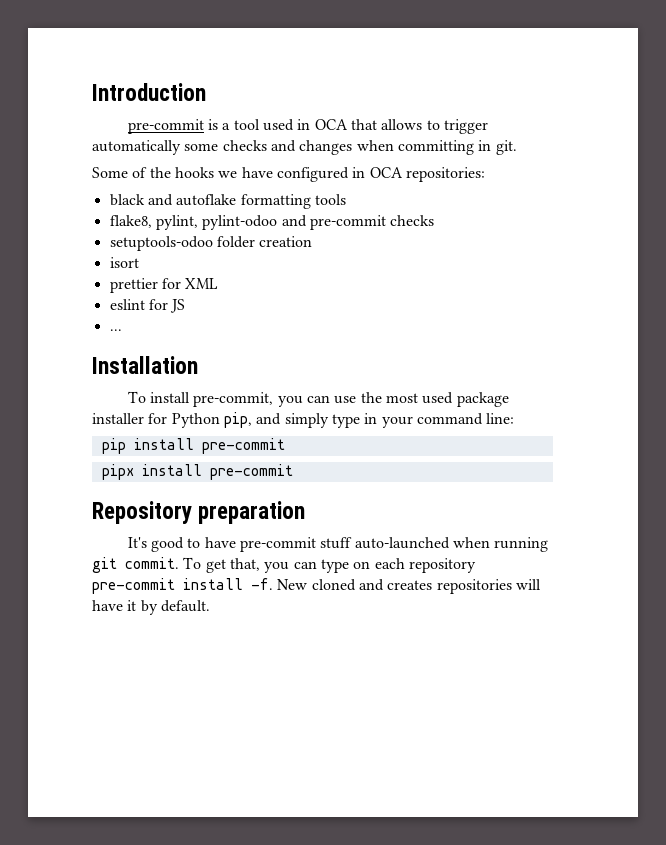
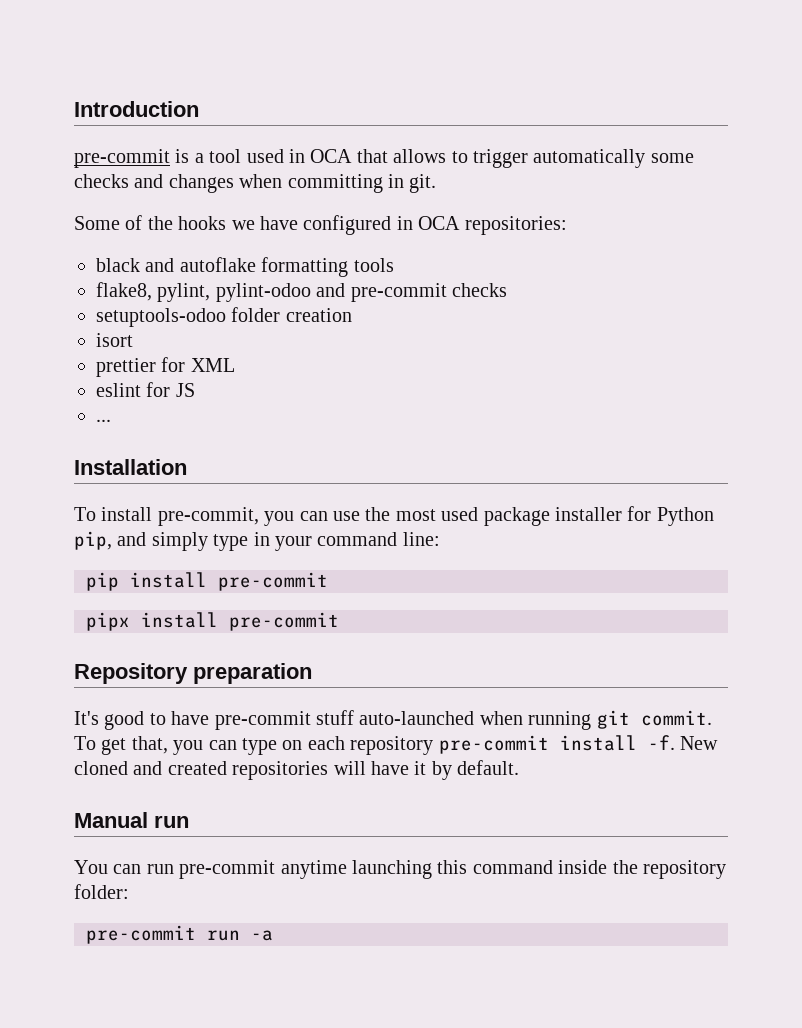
[387,580,433,590] creates -> [167,761,227,775] created
(210, 606) none -> [74,812,189,828] [74,860,726,879] [74,884,129,899] [86,925,273,944] // Manual run // You can run pre-commit anytime launching this command inside the repository folder: // pre-commit run -a

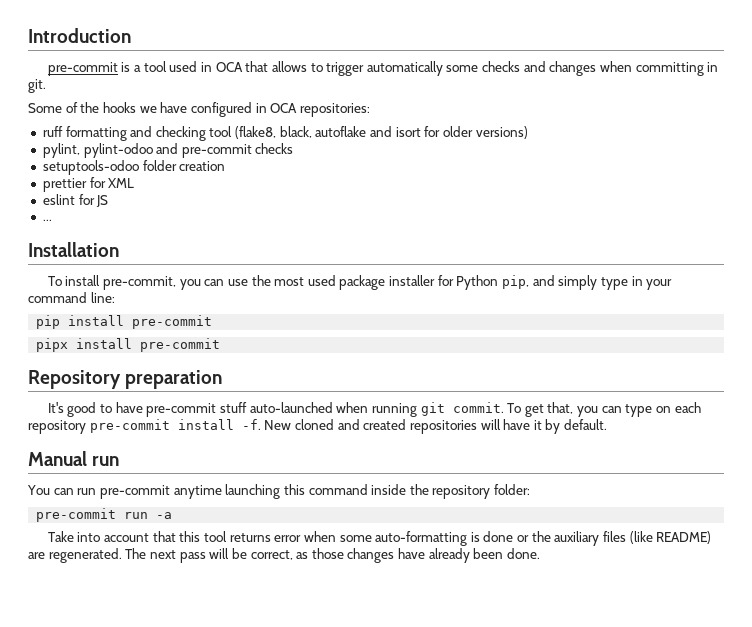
[96,257,394,277] [96,282,152,301] black and autoflake formatting tools // flake8, -> [42,126,528,141] ruff formatting and checking tool (flake8, black, autoflake and isort for older versions) //
[96,333,133,347] // isort -> (226, 166) none
(273, 935) none -> [47,531,712,546] [28,548,541,563] // Take into account that this tool returns error when some auto-formatting is done or the auxiliary files (like README) are regenerated. The next pass will be correct, as those changes have already been done.

